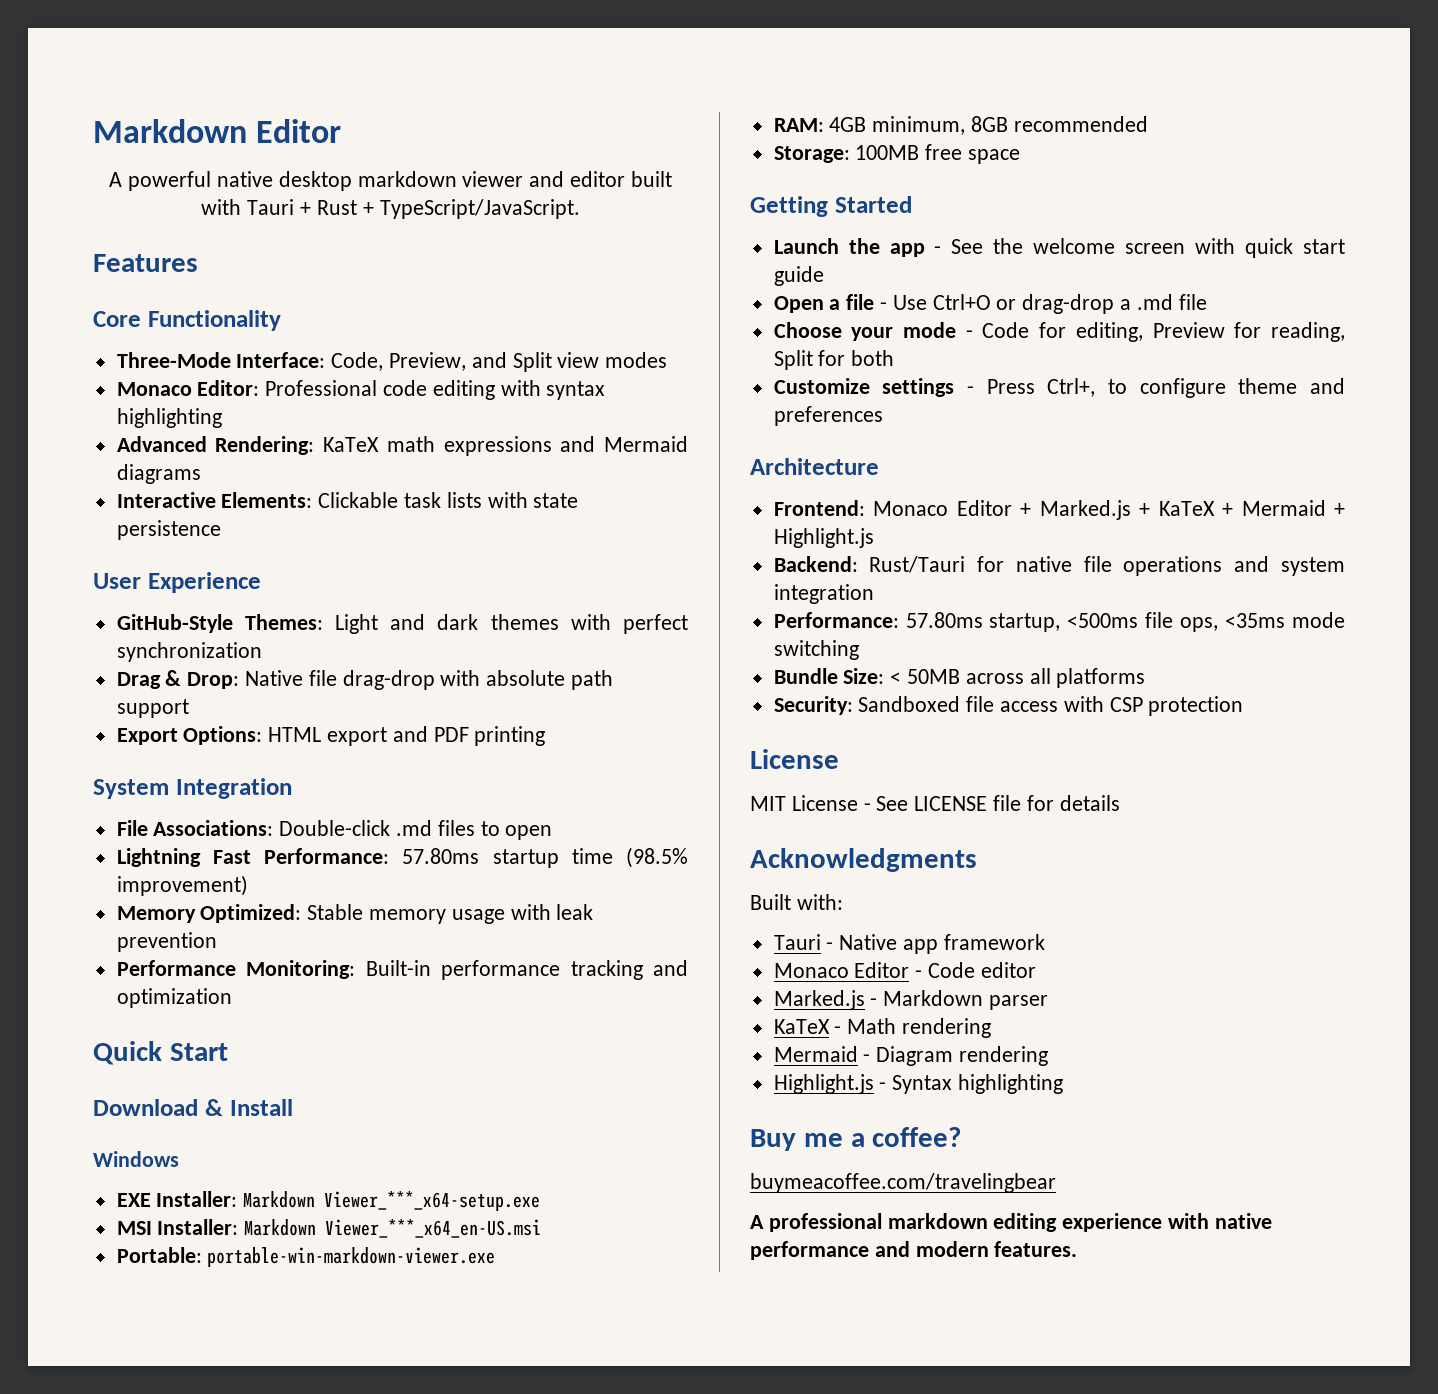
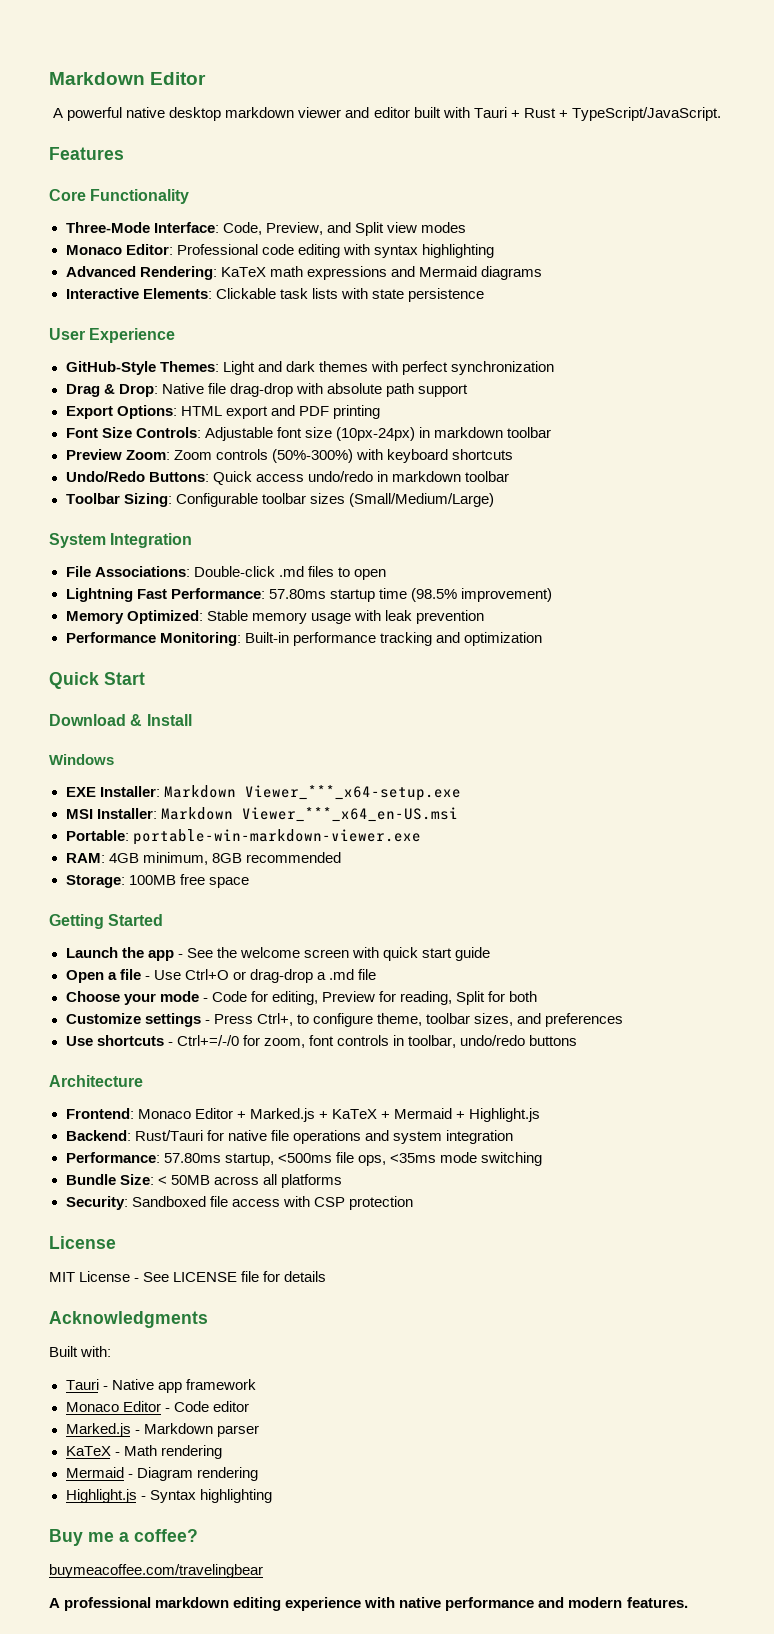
(546, 736) none -> [65,427,551,441] [65,449,513,463] [65,471,509,485] [65,493,494,507] // Font Size Controls: Adjustable font size (10px-24px) in markdown toolbar // Preview Zoom: Zoom controls (50%-300%) with keyboard shortcuts // Undo/Redo Buttons: Quick access undo/redo in markdown toolbar // Toolbar Sizing: Configurable toolbar sizes (Small/Medium/Large)
[1238,378,1298,394] theme -> [376,1013,513,1026] theme, toolbar sizes,
(883, 416) none -> [65,1035,578,1048] // Use shortcuts - Ctrl+=/-/0 for zoom, font controls in toolbar, undo/redo buttons

